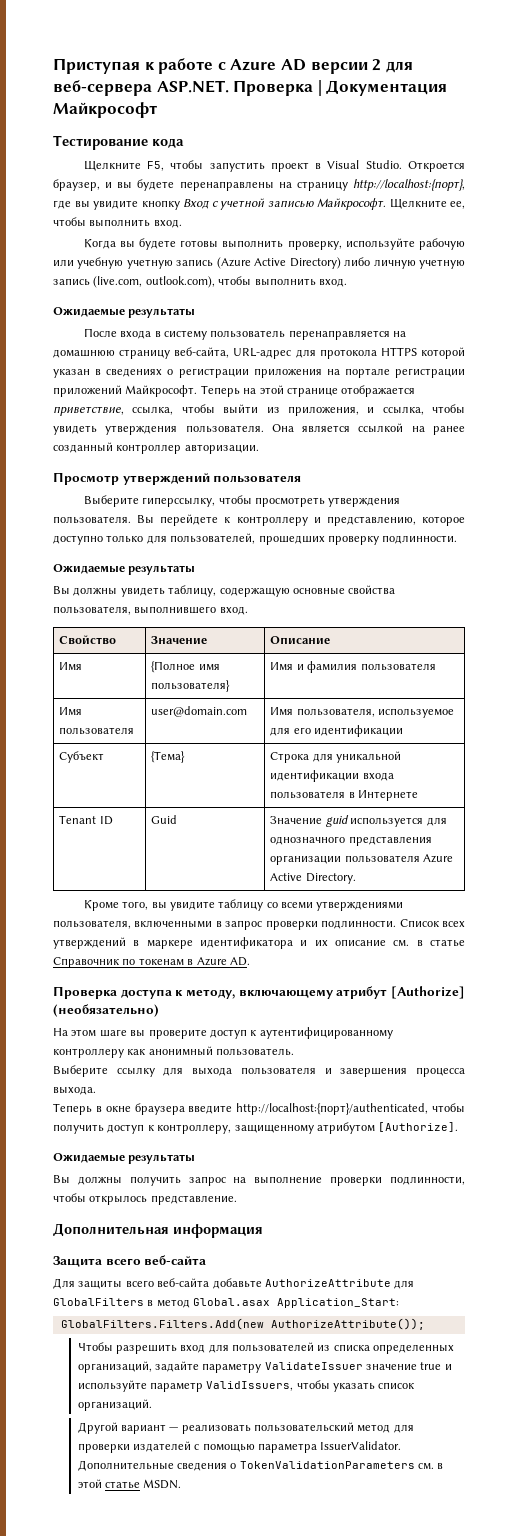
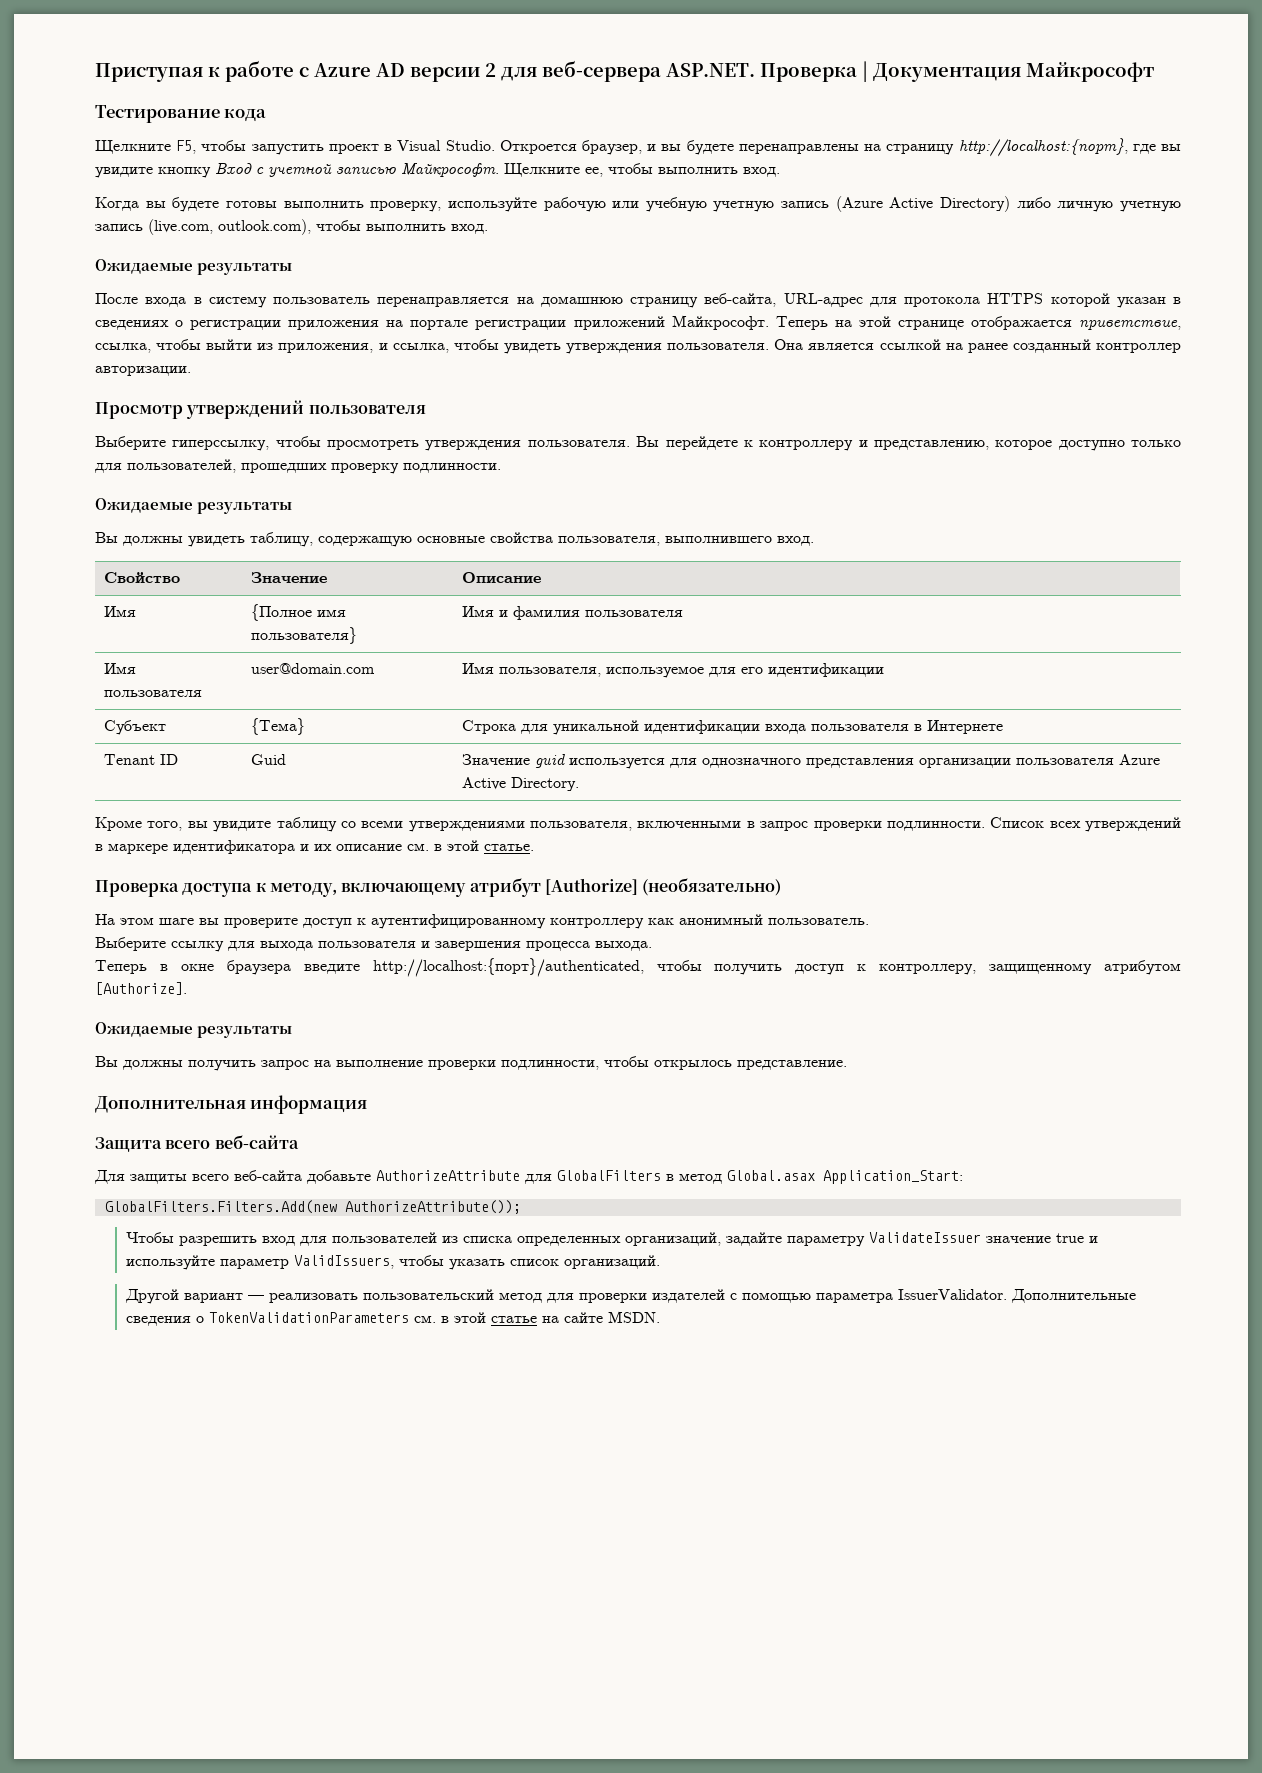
[429,939,465,947] [53,957,250,968] статье Справочник по токенам в Azure AD. -> [447,840,534,851] этой статье.
(140, 1485) none -> [541,1312,603,1323] на сайте

